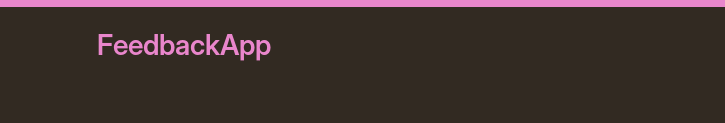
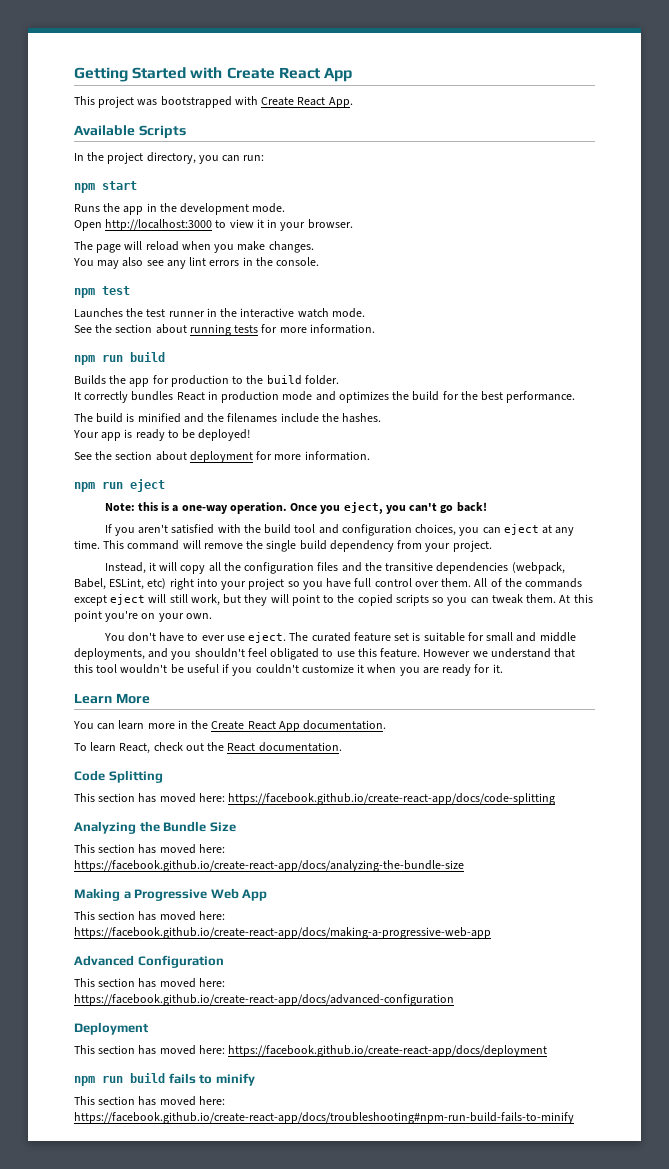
[97,34,271,61] FeedbackApp -> [74,67,352,82] [74,96,353,108] [74,125,186,138] [74,152,265,164] [74,181,137,193] [74,203,286,215] [74,219,353,231] [74,241,314,253] [73,257,320,269] [74,286,130,298] [74,308,365,318] [74,324,375,336] [74,352,165,365] [74,375,339,387] [74,391,576,403] [74,413,382,423] [73,429,251,441] [74,451,370,463] [74,479,165,492] [104,502,487,514] [104,524,575,536] [74,540,492,552] [104,562,565,574] [74,578,583,590] [74,594,593,606] [74,610,212,622] [103,632,576,643] [74,648,576,660] [74,664,503,676] [74,693,150,704] [73,720,387,732] [74,742,342,754] [74,770,163,783] [74,793,556,805] [74,821,236,834] [74,844,225,854] [74,860,464,872] [74,888,268,901] [74,911,225,921] [74,927,491,939] [74,955,224,968] [74,978,225,988] [74,994,454,1006] [74,1022,149,1035] [74,1045,548,1057] [74,1073,255,1086] [74,1096,225,1106] [74,1112,574,1124] Getting Started with Create React App // This project was bootstrapped with Create React App. // Available Scripts // In the project directory, you can run: // npm start // Runs the app in the development mode. // Open http://localhost:3000 to view it in your browser. // The page will reload when you make changes. // You may also see any lint errors in the console. // npm test // Launches the test runner in the interactive watch mode. // See the section about running tests for more information. // npm run build // Builds the app for production to the build folder. // It correctly bundles React in production mode and optimizes the build for the best performance. // The build is minified and the filenames include the hashes. // Your app is ready to be deployed! // See the section about deployment for more information. // npm run eject // Note: this is a one-way operation. Once you eject, you can't go back! // If you aren't satisfied with the build tool and configuration choices, you can eject at any time. This command will remove the single build dependency from your project. // Instead, it will copy all the configuration files and the transitive dependencies (webpack, Babel, ESLint, etc) right into your project so you have full control over them. All of the commands except eject will still work, but they will point to the copied scripts so you can tweak them. At this point you're on your own. // You don't have to ever use eject. The curated feature set is suitable for small and middle deployments, and you shouldn't feel obligated to use this feature. However we understand that this tool wouldn't be useful if you couldn't customize it when you are ready for it. // Learn More // You can learn more in the Create React App documentation. // To learn React, check out the React documentation. // Code Splitting // This section has moved here: https://facebook.github.io/create-react-app/docs/code-splitting // Analyzing the Bundle Size // This section has moved here: https://facebook.github.io/create-react-app/docs/analyzing-the-bundle-size // Making a Progressive Web App // This section has moved here: https://facebook.github.io/create-react-app/docs/making-a-progressive-web-app // Advanced Configuration // This section has moved here: https://facebook.github.io/create-react-app/docs/advanced-configuration // Deployment // This section has moved here: https://facebook.github.io/create-react-app/docs/deployment // npm run build fails to minify // This section has moved here: https://facebook.github.io/create-react-app/docs/troubleshooting#npm-run-build-fails-to-minify

